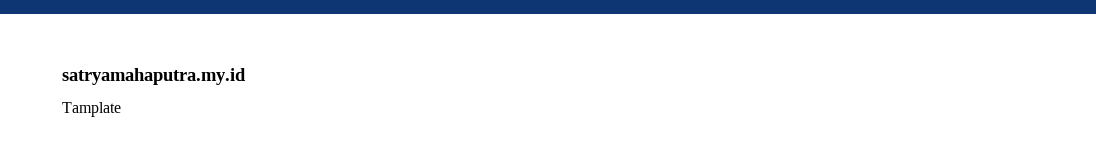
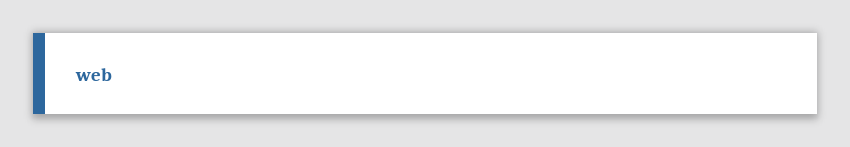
[62,68,246,85] [62,102,121,117] satryamahaputra.my.id // Tamplate -> [75,68,112,81] web

